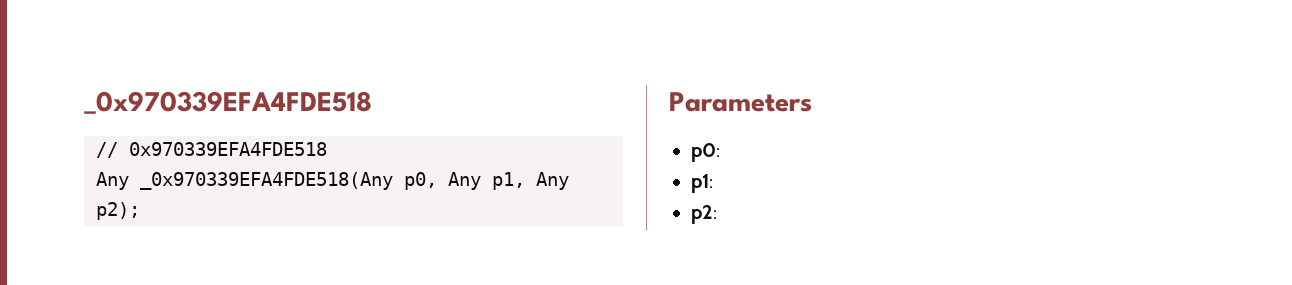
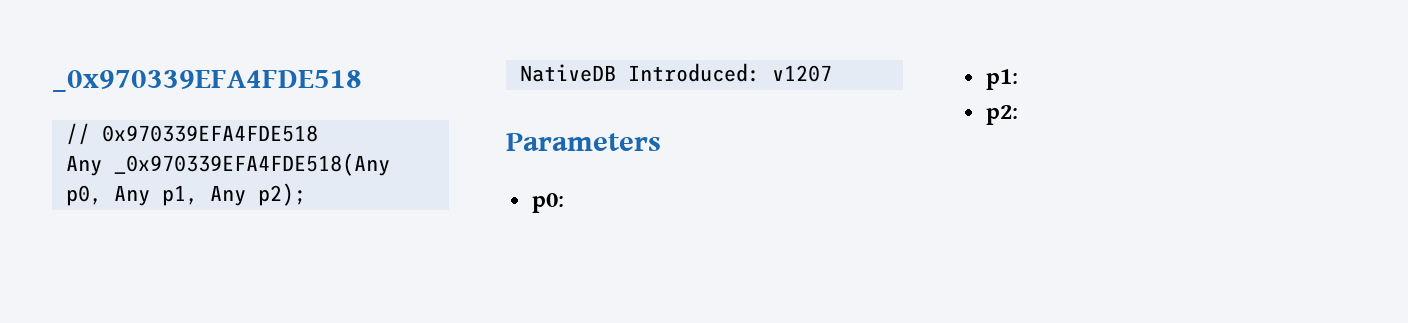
(140, 211) none -> [520,63,833,82] // NativeDB Introduced: v1207

